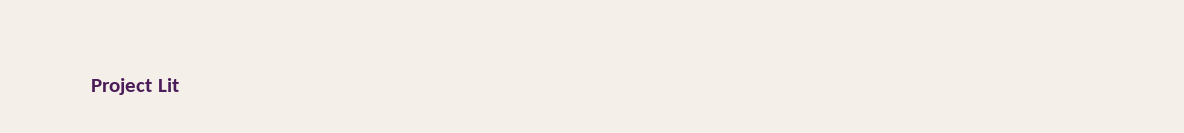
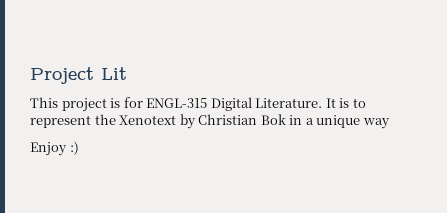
(179, 85) none -> [30,97,366,112] [30,114,390,129] [30,141,79,156] // This project is for ENGL-315 Digital Literature. It is to represent the Xenotext by Christian Bok in a unique way // Enjoy :)

